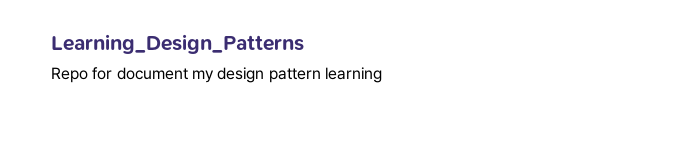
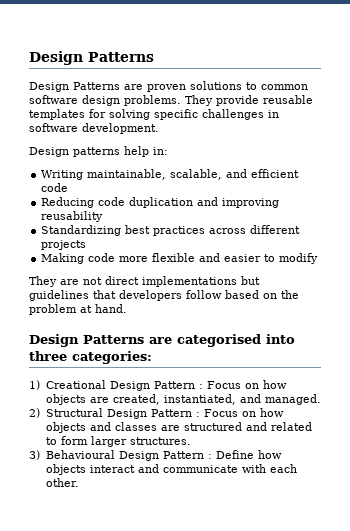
[51,34,304,54] [51,67,382,83] Learning_Design_Patterns // Repo for document my design pattern learning -> [29,51,154,65] [29,81,308,92] [29,95,313,106] [29,109,279,120] [29,123,159,134] [29,146,168,157] [41,169,300,180] [41,183,69,192] [41,197,280,208] [41,211,104,222] [41,225,301,236] [41,240,87,250] [41,253,319,264] [29,276,260,287] [29,290,299,301] [29,304,127,315] [29,334,295,347] [29,351,152,364] [29,380,287,391] [45,394,321,405] [29,408,284,419] [45,422,312,433] [45,436,191,447] [29,450,282,461] [45,464,297,475] [45,478,80,487] Design Patterns // Design Patterns are proven solutions to common software design problems. They provide reusable templates for solving specific challenges in software development. // Design patterns help in: // Writing maintainable, scalable, and efficient code // Reducing code duplication and improving reusability // Standardizing best practices across different projects // Making code more flexible and easier to modify // They are not direct implementations but guidelines that developers follow based on the problem at hand. // Design Patterns are categorised into three categories: // 1) Creational Design Pattern : Focus on how objects are created, instantiated, and managed. // 2) Structural Design Pattern : Focus on how objects and classes are structured and related to form larger structures. // 3) Behavioural Design Pattern : Define how objects interact and communicate with each other.

